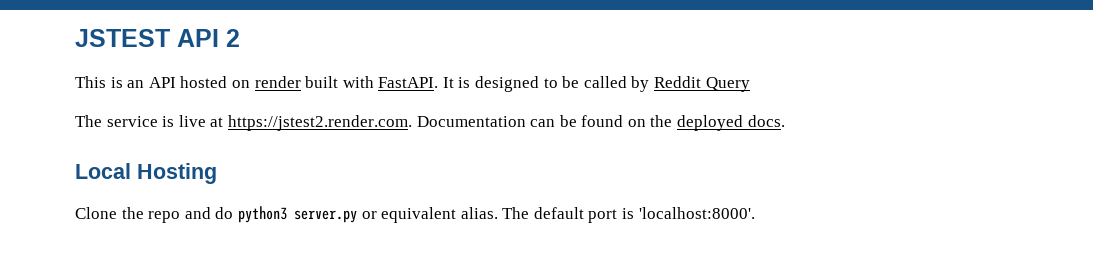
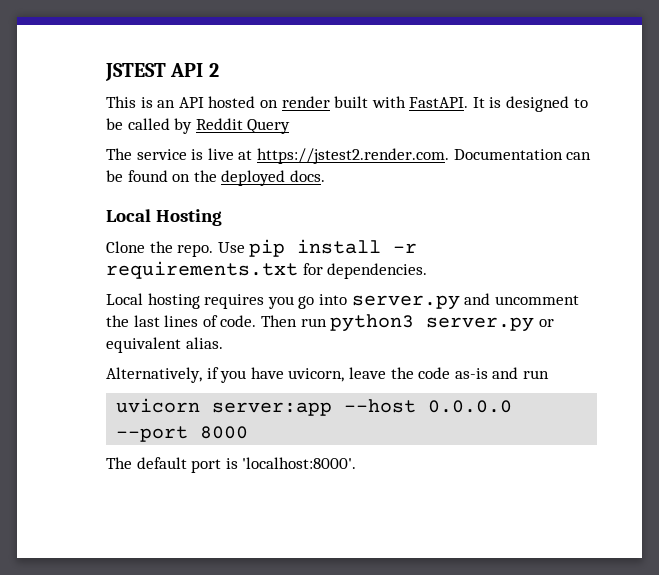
[148,207,234,223] repo and do -> [177,239,418,257] [106,261,428,279] [106,293,579,310] [106,315,327,327] repo. Use pip install -r requirements.txt for dependencies. // Local hosting requires you go into server.py and uncomment the last lines of code. Then run
(498, 213) none -> [106,367,549,383] [116,398,513,416] [116,426,249,442] // Alternatively, if you have uvicorn, leave the code as-is and run // uvicorn server:app --host 0.0.0.0 --port 8000 //

